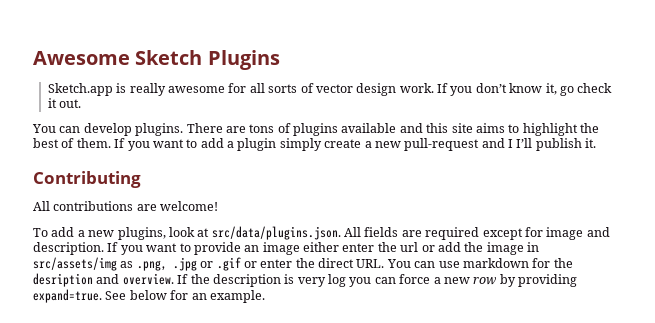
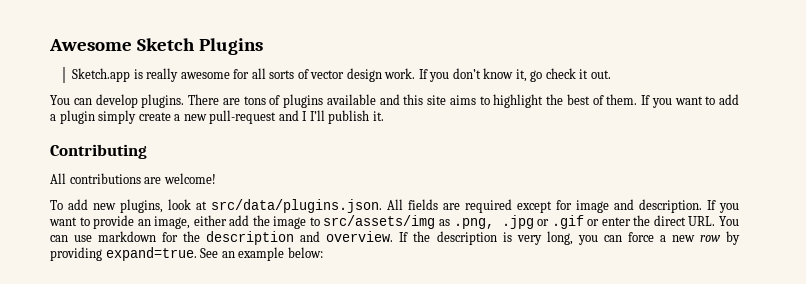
[77,230,85,237] a -> (88, 204) none
[262,242,435,255] image either enter the url or -> [154,215,227,229] image, either
[527,242,539,252] in -> [309,217,320,226] to
[33,273,93,287] desription -> [206,231,295,245] description
[328,274,346,287] log -> [546,231,573,245] long,
[129,290,265,303] below for an example. -> [221,247,323,261] an example below:

